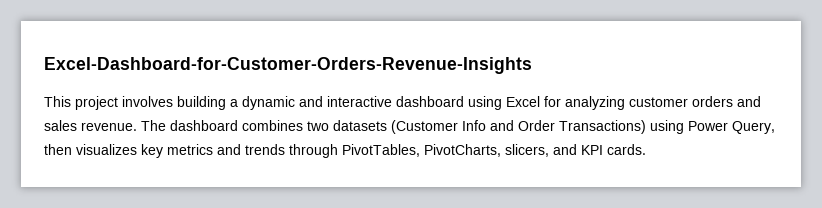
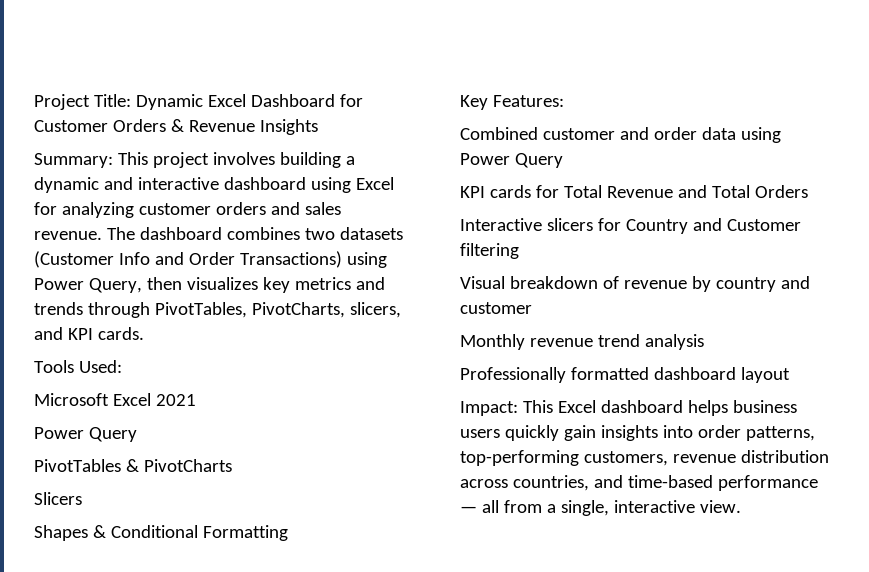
[44,57,532,74] Excel-Dashboard-for-Customer-Orders-Revenue-Insights // -> [34,94,363,110] [34,119,318,135] [34,153,113,168] Project Title: Dynamic Excel Dashboard for Customer Orders & Revenue Insights // Summary:
(646, 149) none -> [34,360,122,373] [34,393,196,406] [34,427,137,442] [34,459,232,472] [34,492,82,505] [34,525,288,541] [460,95,564,110] [460,127,781,143] [460,153,563,168] [460,185,808,198] [460,218,801,234] [460,243,519,259] [460,276,810,292] [460,302,532,314] [460,334,704,350] [460,367,790,383] [460,400,797,416] [460,425,815,441] [460,450,829,466] [460,475,818,491] [460,500,741,516] // Tools Used: // Microsoft Excel 2021 // Power Query // PivotTables & PivotCharts // Slicers // Shapes & Conditional Formatting // Key Features: // Combined customer and order data using Power Query // KPI cards for Total Revenue and Total Orders // Interactive slicers for Country and Customer filtering // Visual breakdown of revenue by country and customer // Monthly revenue trend analysis // Professionally formatted dashboard layout // Impact: This Excel dashboard helps business users quickly gain insights into order patterns, top-performing customers, revenue distribution across countries, and time-based performance — all from a single, interactive view.

